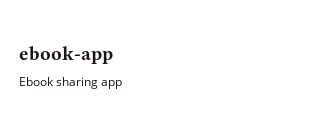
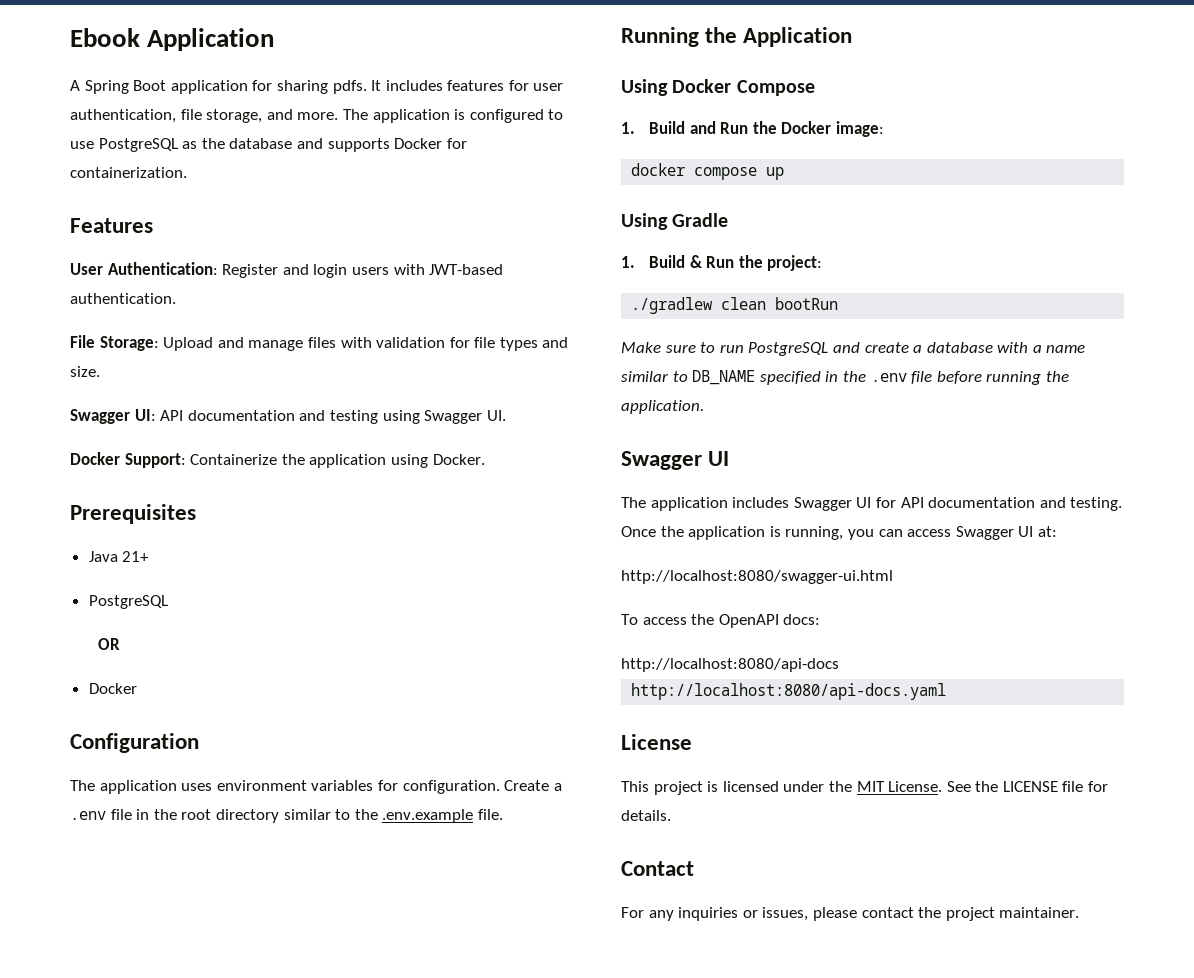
[19,46,113,64] [19,77,123,89] ebook-app // Ebook sharing app -> [70,28,275,51] [70,80,564,94] [70,109,564,123] [70,138,467,152] [70,167,187,178] [70,218,153,233] [70,262,504,278] [70,293,176,304] [70,335,569,351] [70,366,100,377] [70,409,506,424] [70,452,485,468] [70,504,196,524] [88,551,150,562] [88,595,168,609] [98,638,121,650] [88,683,137,694] [70,733,199,753] [70,780,562,794] [70,809,503,823] [621,27,853,47] [621,79,815,96] [621,121,885,137] [631,163,785,180] [621,213,729,230] [621,255,823,271] [631,297,839,314] [621,342,1086,356] [621,370,1069,385] [621,400,704,414] [621,451,730,470] [621,497,1123,511] [621,526,1057,540] [621,570,893,584] [621,614,821,628] [621,658,839,672] [631,683,947,700] [621,734,692,750] [621,781,1109,795] [621,810,671,821] [621,861,694,876] [621,907,1080,921] Ebook Application // A Spring Boot application for sharing pdfs. It includes features for user authentication, file storage, and more. The application is configured to use PostgreSQL as the database and supports Docker for containerization. // Features // User Authentication: Register and login users with JWT-based authentication. // File Storage: Upload and manage files with validation for file types and size. // Swagger UI: API documentation and testing using Swagger UI. // Docker Support: Containerize the application using Docker. // Prerequisites // Java 21+ // PostgreSQL // OR // Docker // Configuration // The application uses environment variables for configuration. Create a .env file in the root directory similar to the .env.example file. // Running the Application // Using Docker Compose // 1. Build and Run the Docker image: // docker compose up // Using Gradle // 1. Build & Run the project: // ./gradlew clean bootRun // Make sure to run PostgreSQL and create a database with a name similar to DB_NAME specified in the .env file before running the application. // Swagger UI // The application includes Swagger UI for API documentation and testing. Once the application is running, you can access Swagger UI at: // http://localhost:8080/swagger-ui.html // To access the OpenAPI docs: // http://localhost:8080/api-docs // http://localhost:8080/api-docs.yaml // License // This project is licensed under the MIT License. See the LICENSE file for details. // Contact // For any inquiries or issues, please contact the project maintainer.

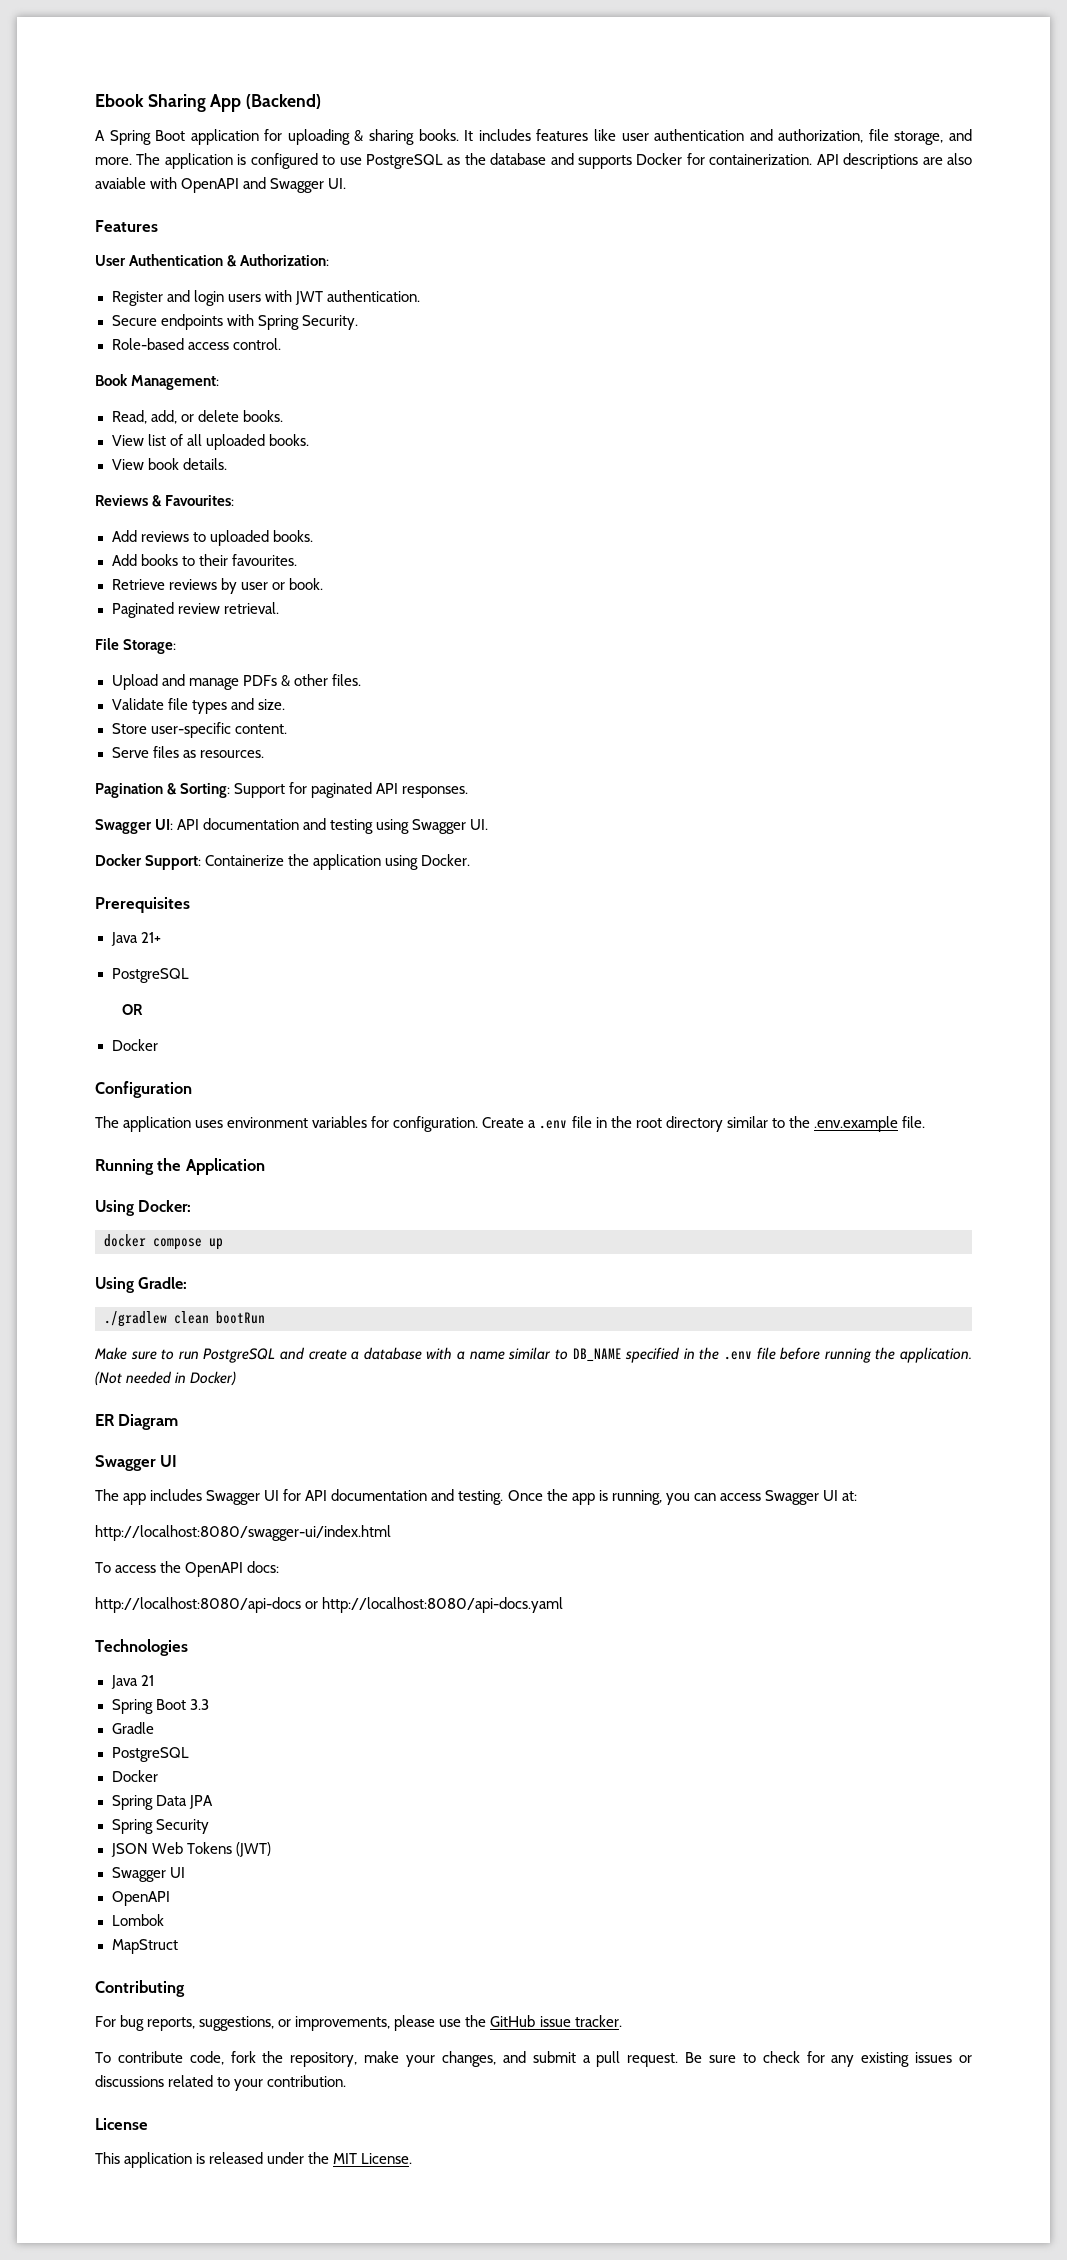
[147,28,275,51] Application -> [147,94,322,112] Sharing App (Backend)
[276,80,564,94] [70,109,176,123] sharing pdfs. It includes features for user authentication, -> [287,129,864,145] uploading & sharing books. It includes features like user authentication and authorization,
(187, 172) none -> [816,153,973,169] [95,177,347,193] API descriptions are also avaiable with OpenAPI and Swagger UI.
[107,262,218,275] Authentication: -> [129,254,330,267] Authentication & Authorization: //
[429,264,504,275] JWT-based -> [294,291,323,305] JWT
(176, 298) none -> [111,314,358,330] [111,338,281,350] [95,374,220,390] [111,410,283,424] [111,434,309,450] [111,458,227,470] [95,495,235,507] [111,530,313,546] [111,554,297,566] [111,578,323,594] [111,602,279,618] // Secure endpoints with Spring Security. // Role-based access control. // Book Management: // Read, add, or delete books. // View list of all uploaded books. // View book details. // Reviews & Favourites: // Add reviews to uploaded books. // Add books to their favourites. // Retrieve reviews by user or book. // Paginated review retrieval.
(159, 343) none -> (177, 646) //
[307,337,470,348] files with validation for -> [242,674,361,687] [111,698,164,710] PDFs & other files. // Validate
(100, 371) none -> [111,722,287,738] [111,746,264,758] [95,782,469,798] // Store user-specific content. // Serve files as resources. // Pagination & Sorting: Support for paginated API responses.
[672,79,815,96] [621,121,885,137] [631,163,785,180] [621,213,729,230] [621,255,823,271] Docker Compose // 1. Build and Run the Docker image: // docker compose up // Using Gradle // 1. Build & Run the project: -> [138,1200,192,1212] [104,1234,223,1250] [95,1277,188,1293] Docker: // docker compose up // Using Gradle:
(704, 407) none -> [95,1371,237,1386] [95,1414,179,1430] (Not needed in Docker) // ER Diagram
[650,497,728,511] application -> [123,1493,147,1505] app
[688,526,766,540] application -> [571,1493,595,1505] app
[621,570,893,584] http://localhost:8080/swagger-ui.html -> [95,1525,391,1541] http://localhost:8080/swagger-ui/index.html
[631,683,947,700] // http://localhost:8080/api-docs.yaml -> [305,1597,564,1613] [95,1639,188,1656] [110,1675,154,1689] [111,1699,209,1714] [111,1722,154,1734] [111,1747,189,1762] [111,1770,158,1782] [111,1795,213,1810] [111,1819,209,1834] [110,1842,271,1857] [111,1867,185,1882] [111,1891,170,1906] [111,1914,164,1926] [111,1939,178,1954] [95,1980,185,1997] [95,2015,622,2031] [95,2051,973,2067] [95,2075,347,2091] or http://localhost:8080/api-docs.yaml // Technologies // Java 21 // Spring Boot 3.3 // Gradle // PostgreSQL // Docker // Spring Data JPA // Spring Security // JSON Web Tokens (JWT) // Swagger UI // OpenAPI // Lombok // MapStruct // Contributing // For bug reports, suggestions, or improvements, please use the GitHub issue tracker. // To contribute code, fork the repository, make your changes, and submit a pull request. Be sure to check for any existing issues or discussions related to your contribution.
[653,781,779,795] project is licensed -> [124,2152,264,2168] application is released
[946,781,1109,792] [621,810,671,821] [621,861,694,876] [621,907,1080,921] See the LICENSE file for details. // Contact // For any inquiries or issues, please contact the project maintainer. -> (413, 2158) none

